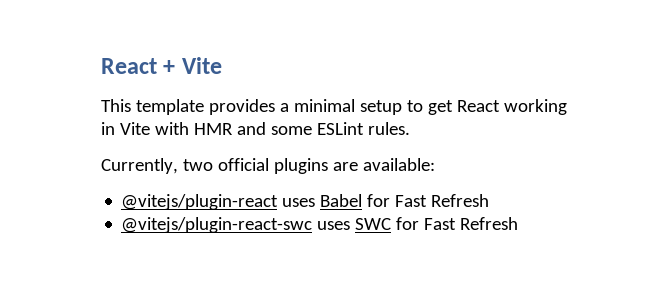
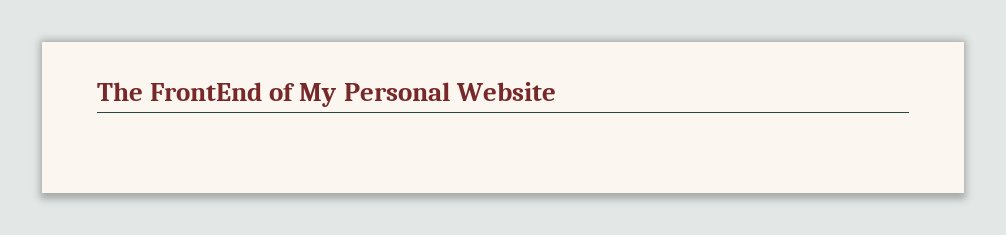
[101,57,222,74] [101,99,567,115] [101,122,410,135] [101,158,435,174] [121,194,490,210] [121,217,519,233] React + Vite // This template provides a minimal setup to get React working in Vite with HMR and some ESLint rules. // Currently, two official plugins are available: // @vitejs/plugin-react uses Babel for Fast Refresh // @vitejs/plugin-react-swc uses SWC for Fast Refresh -> [97,82,556,107] The FrontEnd of My Personal Website

